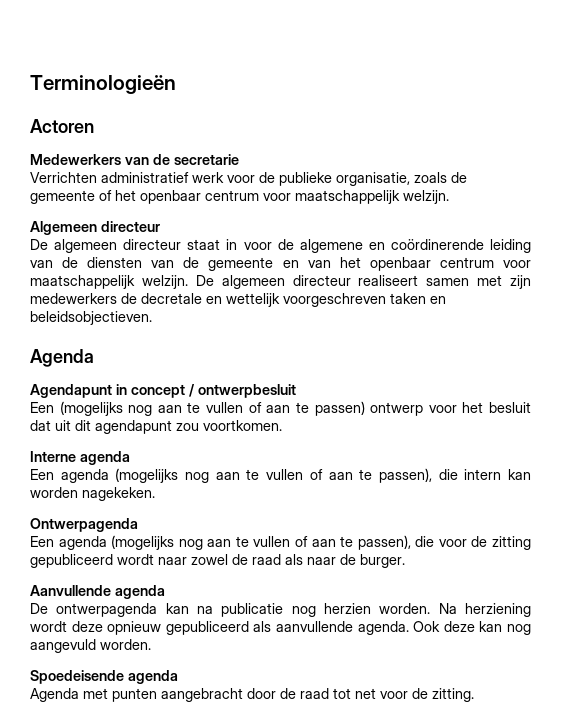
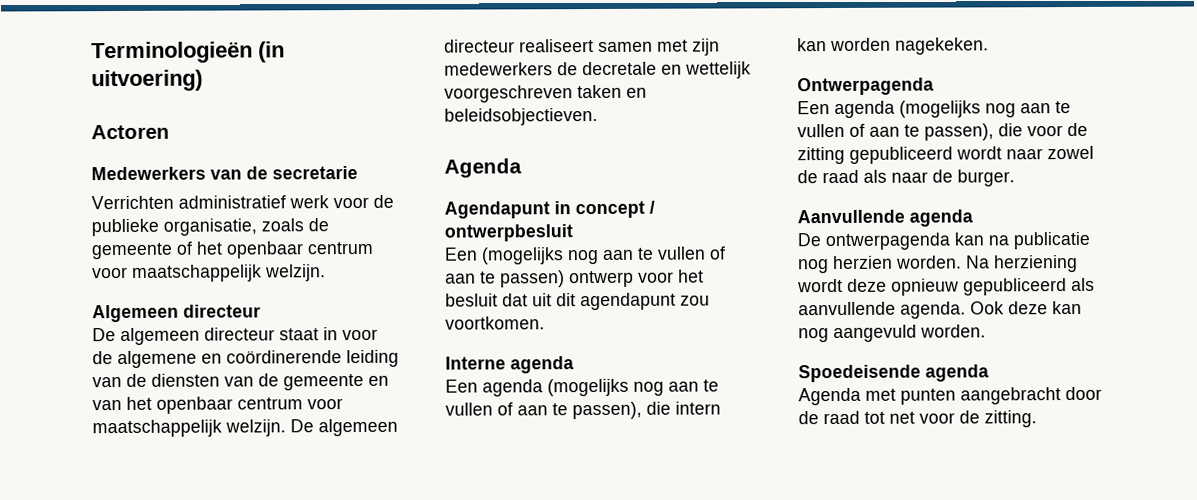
(176, 84) none -> [258,41,285,63] [91,69,203,92] (in uitvoering)

